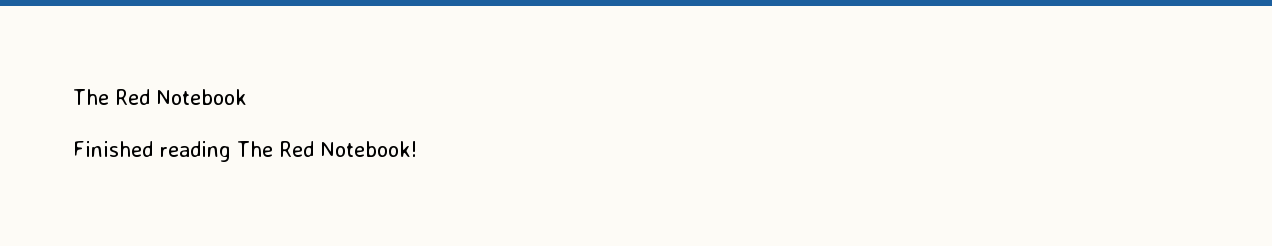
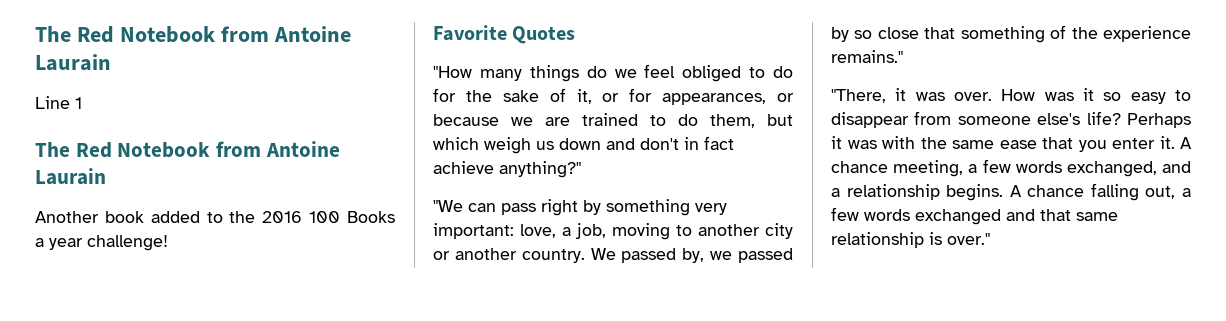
[73,89,247,105] [73,141,417,162] The Red Notebook // Finished reading The Red Notebook! -> [35,26,351,43] [35,54,111,71] [35,96,82,109] [35,141,340,158] [35,168,106,185] [35,211,395,223] [35,235,168,251] [433,25,576,44] [433,64,793,82] [433,88,794,105] [433,113,793,128] [433,136,734,154] [433,161,581,178] [433,199,727,216] [433,223,793,240] [433,248,793,263] [831,25,1191,43] [831,50,903,63] [831,88,1191,104] [831,111,1191,128] [831,136,1192,152] [831,159,1191,177] [831,183,1191,201] [831,207,1118,225] [831,232,990,248] The Red Notebook from Antoine Laurain // Line 1 // The Red Notebook from Antoine Laurain // Another book added to the 2016 100 Books a year challenge! // Favorite Quotes // "How many things do we feel obliged to do for the sake of it, or for appearances, or because we are trained to do them, but which weigh us down and don't in fact achieve anything?" // "We can pass right by something very important: love, a job, moving to another city or another country. We passed by, we passed by so close that something of the experience remains." // "There, it was over. How was it so easy to disappear from someone else's life? Perhaps it was with the same ease that you enter it. A chance meeting, a few words exchanged, and a relationship begins. A chance falling out, a few words exchanged and that same relationship is over."

